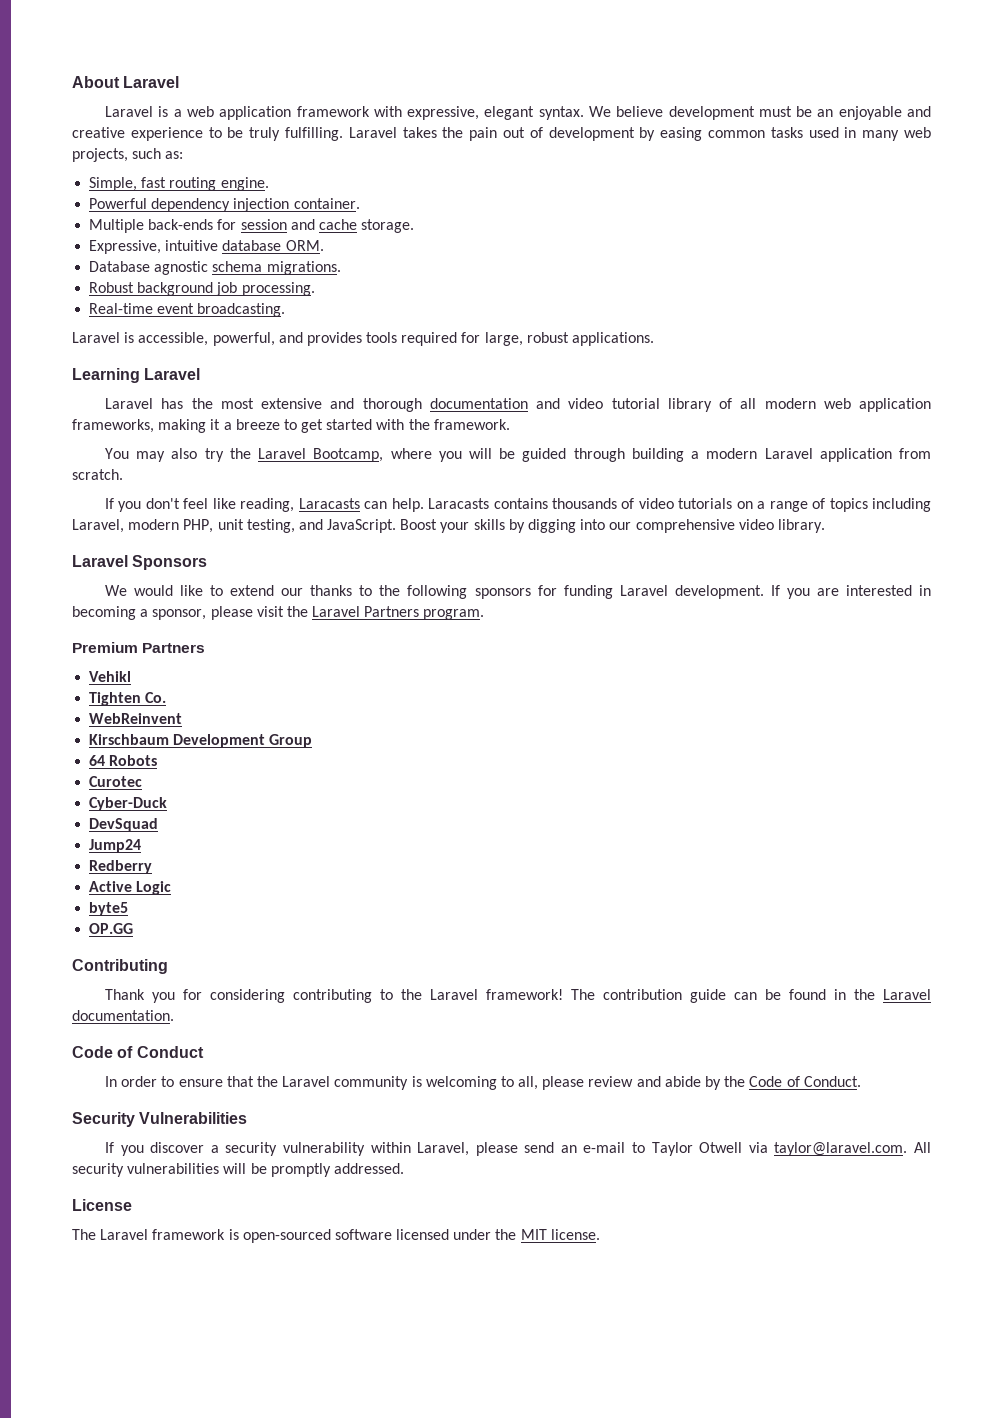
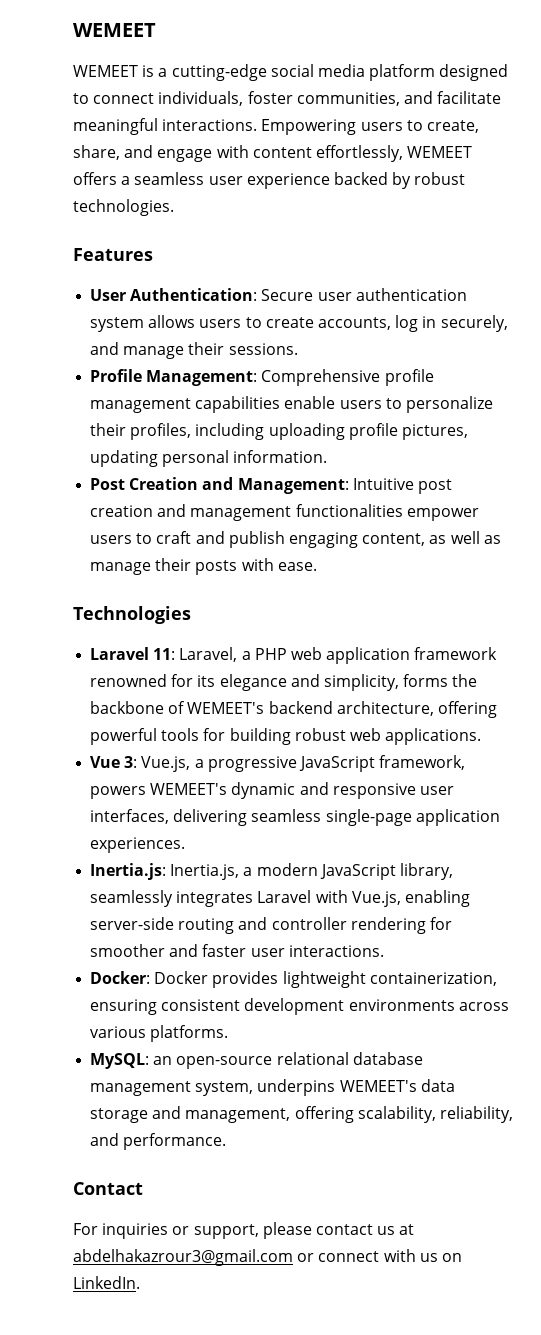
[72,76,180,88] [105,106,932,120] [72,127,931,141] [72,148,184,162] [89,177,269,191] [89,198,360,212] [89,219,415,233] [89,240,324,254] [89,261,341,275] [89,282,315,296] [89,303,286,317] [72,332,655,346] [72,368,201,383] [105,398,932,412] [72,419,510,433] [105,448,931,462] [72,469,123,480] [105,498,931,512] [72,519,825,533] [72,555,208,570] [105,585,931,599] [72,606,485,620] [72,642,206,653] [89,671,132,682] [89,692,167,706] [89,713,183,724] [89,734,313,748] [89,755,158,766] [89,776,143,787] [89,797,168,811] [89,818,159,832] [89,839,142,853] [89,860,153,874] [89,881,172,895] [89,902,129,916] [89,923,134,934] [72,959,168,974] [105,989,931,1003] [72,1010,174,1021] [72,1046,204,1058] [105,1076,861,1090] [72,1112,248,1127] [105,1142,931,1156] [72,1163,404,1177] [72,1199,132,1211] [72,1229,600,1243] About Laravel // Laravel is a web application framework with expressive, elegant syntax. We believe development must be an enjoyable and creative experience to be truly fulfilling. Laravel takes the pain out of development by easing common tasks used in many web projects, such as: // Simple, fast routing engine. // Powerful dependency injection container. // Multiple back-ends for session and cache storage. // Expressive, intuitive database ORM. // Database agnostic schema migrations. // Robust background job processing. // Real-time event broadcasting. // Laravel is accessible, powerful, and provides tools required for large, robust applications. // Learning Laravel // Laravel has the most extensive and thorough documentation and video tutorial library of all modern web application frameworks, making it a breeze to get started with the framework. // You may also try the Laravel Bootcamp, where you will be guided through building a modern Laravel application from scratch. // If you don't feel like reading, Laracasts can help. Laracasts contains thousands of video tutorials on a range of topics including Laravel, modern PHP, unit testing, and JavaScript. Boost your skills by digging into our comprehensive video library. // Laravel Sponsors // We would like to extend our thanks to the following sponsors for funding Laravel development. If you are interested in becoming a sponsor, please visit the Laravel Partners program. // Premium Partners // Vehikl // Tighten Co. // WebReinvent // Kirschbaum Development Group // 64 Robots // Curotec // Cyber-Duck // DevSquad // Jump24 // Redberry // Active Logic // byte5 // OP.GG // Contributing // Thank you for considering contributing to the Laravel framework! The contribution guide can be found in the Laravel documentation. // Code of Conduct // In order to ensure that the Laravel community is welcoming to all, please review and abide by the Code of Conduct. // Security Vulnerabilities // If you discover a security vulnerability within Laravel, please send an e-mail to Taylor Otwell via taylor@laravel.com. All security vulnerabilities will be promptly addressed. // License // The Laravel framework is open-sourced software licensed under the MIT license. -> [73,23,156,37] [73,64,509,81] [73,91,502,106] [73,118,479,135] [73,145,473,162] [73,172,466,189] [73,199,174,216] [73,248,153,261] [90,288,467,301] [90,315,508,332] [90,342,298,359] [90,369,434,386] [90,396,493,413] [90,423,468,440] [90,450,328,467] [90,477,452,494] [90,504,479,521] [90,531,501,548] [90,558,317,575] [73,606,191,624] [90,647,498,664] [90,674,478,691] [90,701,497,718] [90,728,482,745] [90,755,466,772] [90,782,454,799] [90,809,500,826] [90,837,186,853] [90,863,453,880] [90,890,470,907] [90,917,452,934] [90,944,384,957] [90,971,497,988] [90,998,509,1015] [90,1025,229,1042] [90,1052,423,1069] [90,1079,455,1096] [90,1106,513,1123] [90,1133,227,1150] [73,1182,143,1195] [73,1222,415,1239] [73,1249,462,1266] [73,1276,140,1289] WEMEET // WEMEET is a cutting-edge social media platform designed to connect individuals, foster communities, and facilitate meaningful interactions. Empowering users to create, share, and engage with content effortlessly, WEMEET offers a seamless user experience backed by robust technologies. // Features // User Authentication: Secure user authentication system allows users to create accounts, log in securely, and manage their sessions. // Profile Management: Comprehensive profile management capabilities enable users to personalize their profiles, including uploading profile pictures, updating personal information. // Post Creation and Management: Intuitive post creation and management functionalities empower users to craft and publish engaging content, as well as manage their posts with ease. // Technologies // Laravel 11: Laravel, a PHP web application framework renowned for its elegance and simplicity, forms the backbone of WEMEET's backend architecture, offering powerful tools for building robust web applications. // Vue 3: Vue.js, a progressive JavaScript framework, powers WEMEET's dynamic and responsive user interfaces, delivering seamless single-page application experiences. // Inertia.js: Inertia.js, a modern JavaScript library, seamlessly integrates Laravel with Vue.js, enabling server-side routing and controller rendering for smoother and faster user interactions. // Docker: Docker provides lightweight containerization, ensuring consistent development environments across various platforms. // MySQL: an open-source relational database management system, underpins WEMEET's data storage and management, offering scalability, reliability, and performance. // Contact // For inquiries or support, please contact us at abdelhakazrour3@gmail.com or connect with us on LinkedIn.

